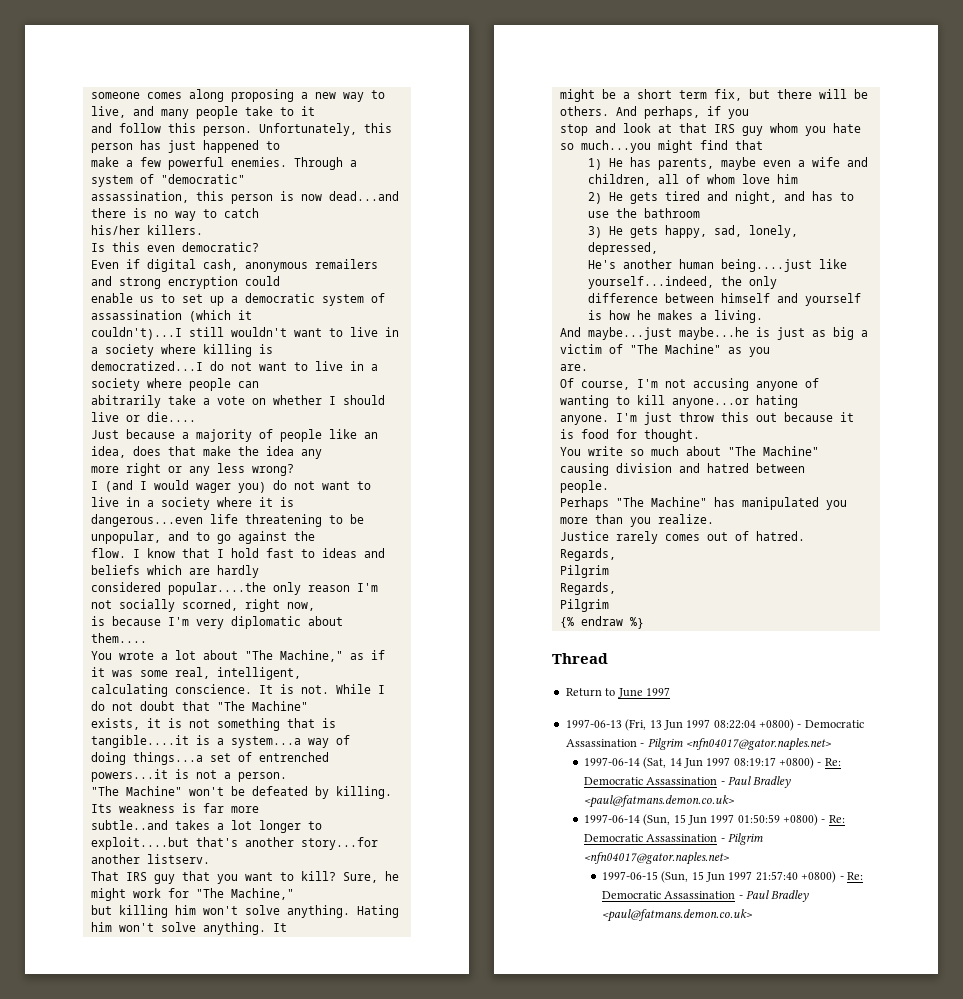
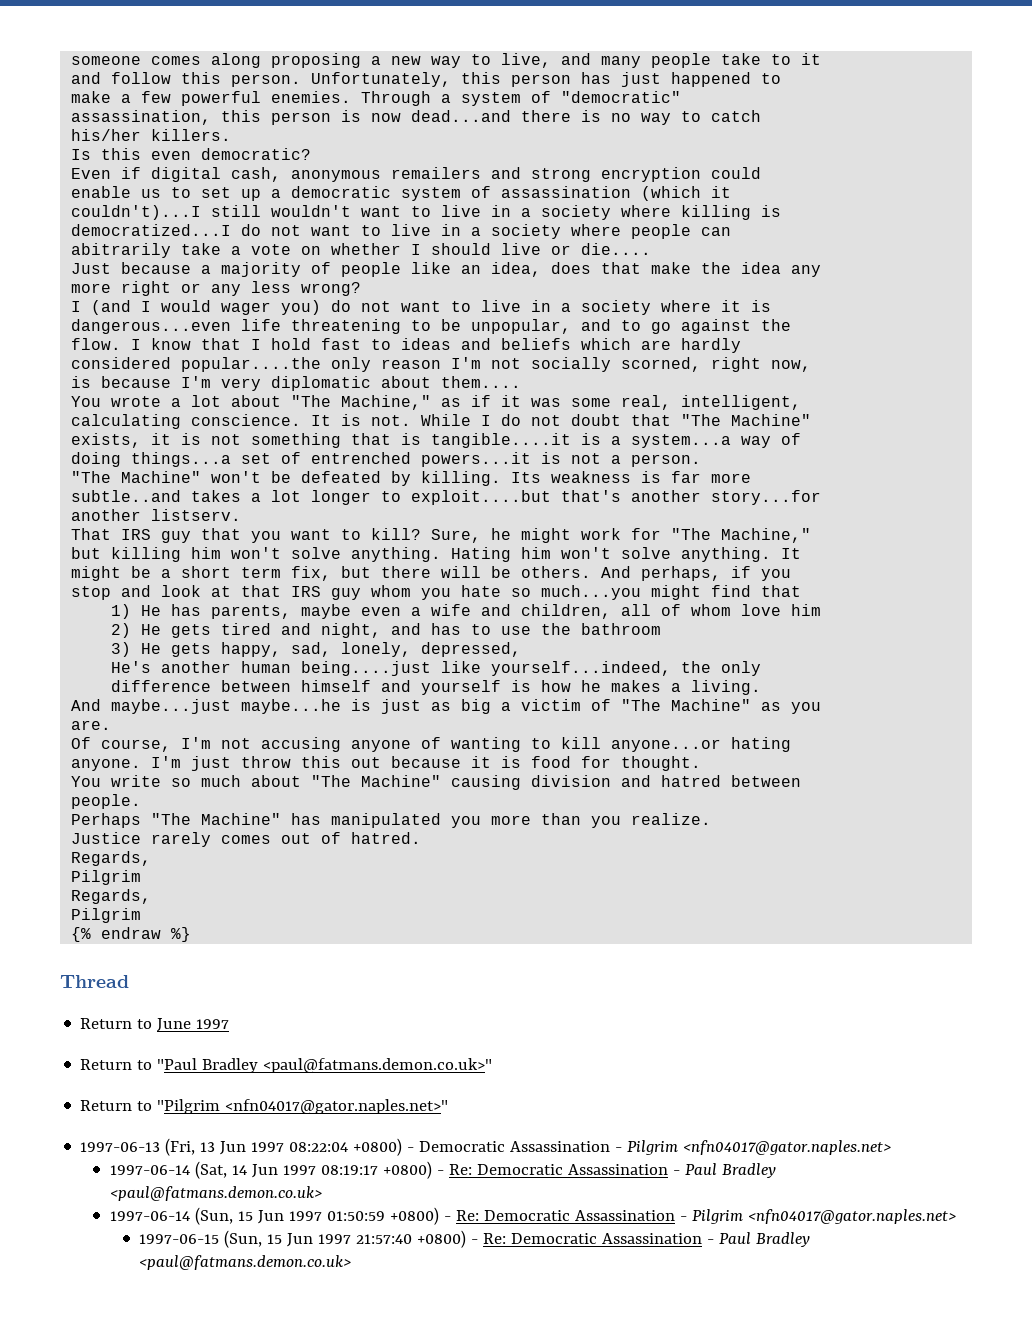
(670, 691) none -> [80,1058,493,1073] [80,1099,449,1114] // Return to "Paul Bradley <paul@fatmans.demon.co.uk>" // Return to "Pilgrim <nfn04017@gator.naples.net>"

